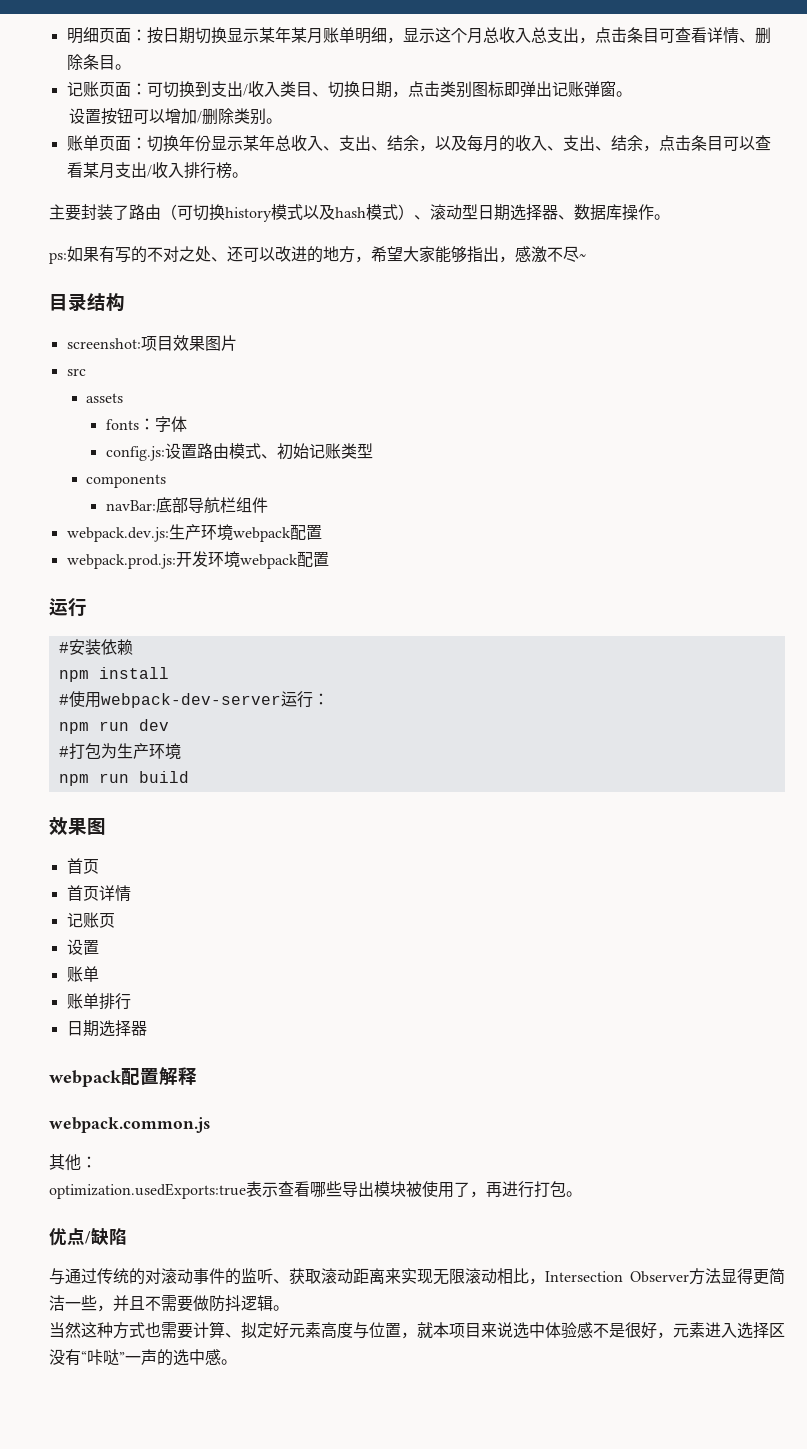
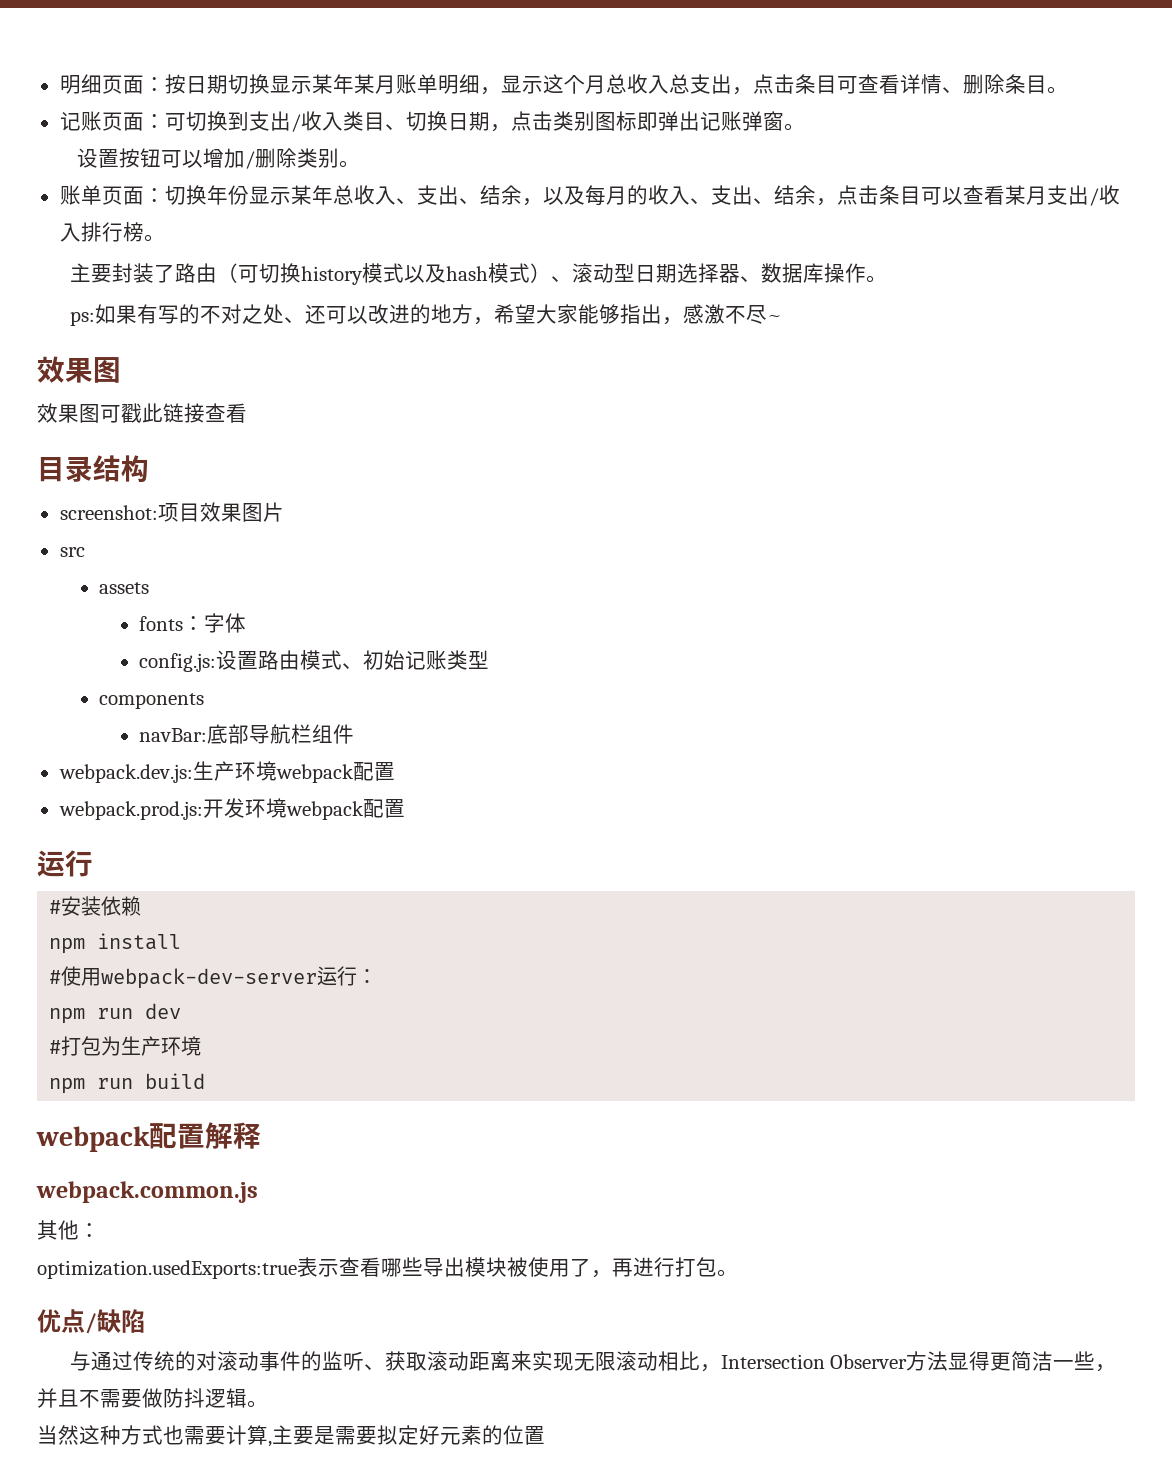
(586, 257) none -> [37,356,121,383] [37,403,247,423] // 效果图 // 效果图可戳此链接查看
[49,816,106,835] [66,858,99,874] [66,885,131,902] [66,912,115,928] [66,939,99,955] [66,966,99,982] [66,993,131,1010] [66,1020,147,1037] // 效果图 // 首页 // 首页详情 // 记账页 // 设置 // 账单 // 账单排行 // 日期选择器 -> (206, 1081) none
[225,1322,785,1339] [49,1349,237,1366] 、拟定好元素高度与位置，就本项目来说选中体验感不是很好，元素进入选择区没有“咔哒”一声的选中感。 -> [268,1425,545,1447] ,主要是需要拟定好元素的位置

